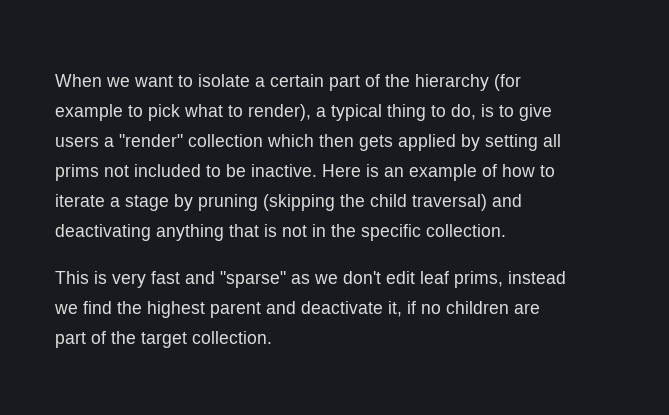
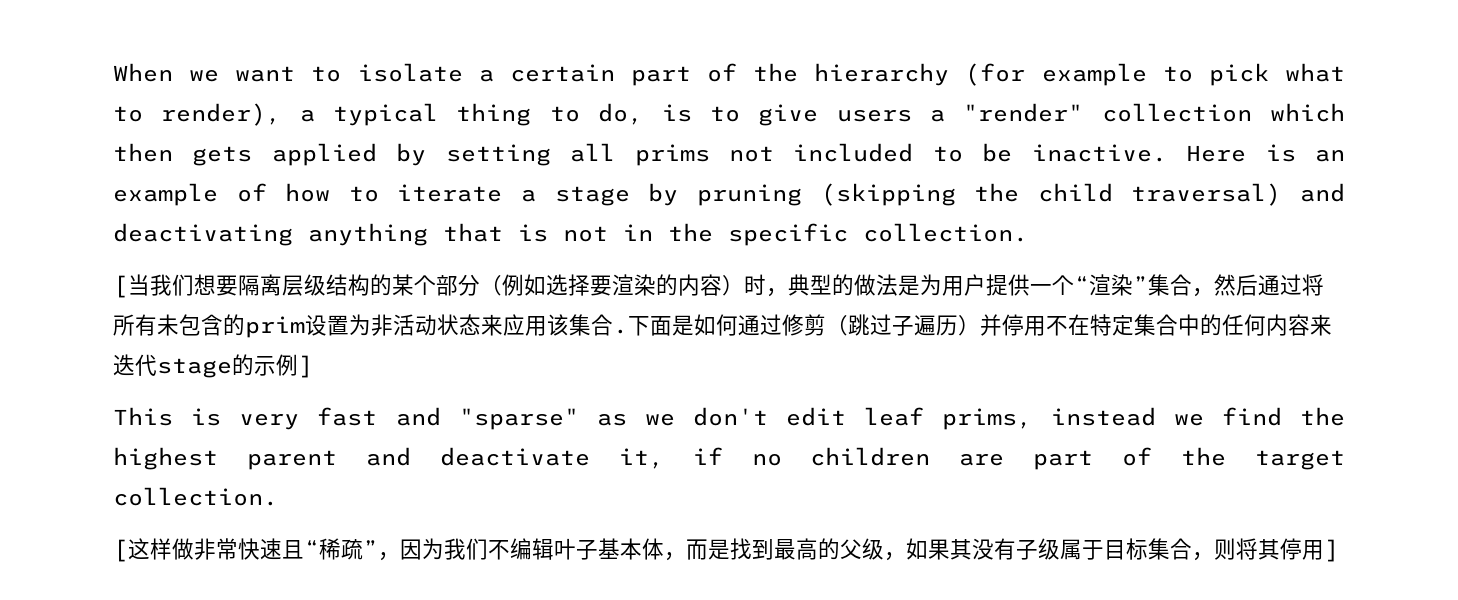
(506, 230) none -> [113,274,1324,298] [113,314,1332,338] [113,354,313,378] // [当我们想要隔离层级结构的某个部分（例如选择要渲染的内容）时，典型的做法是为用户提供一个“渲染”集合，然后通过将所有未包含的prim设置为非活动状态来应用该集合.下面是如何通过修剪（跳过子遍历）并停用不在特定集合中的任何内容来迭代stage的示例]
(272, 337) none -> [113,538,1339,562] // [这样做非常快速且“稀疏”，因为我们不编辑叶子基本体，而是找到最高的父级，如果其没有子级属于目标集合，则将其停用]

